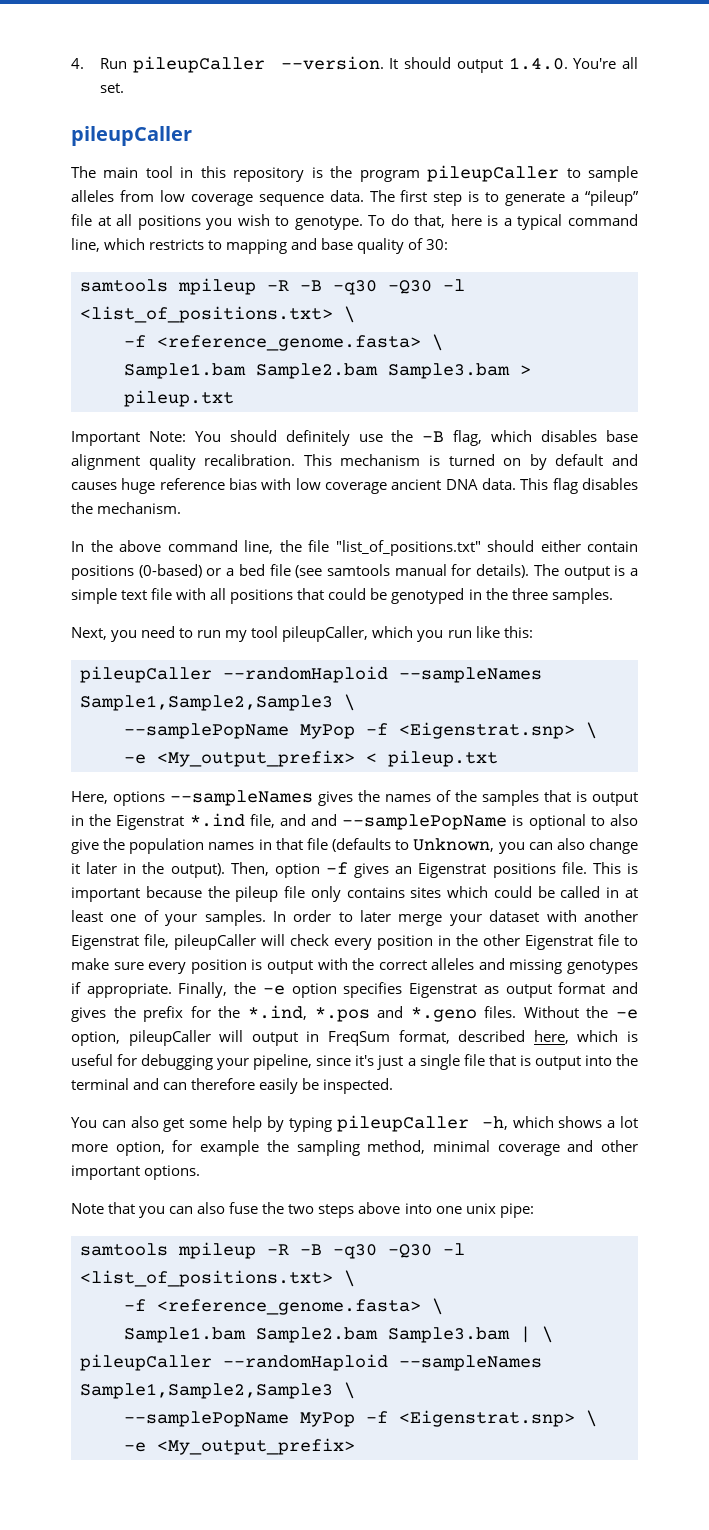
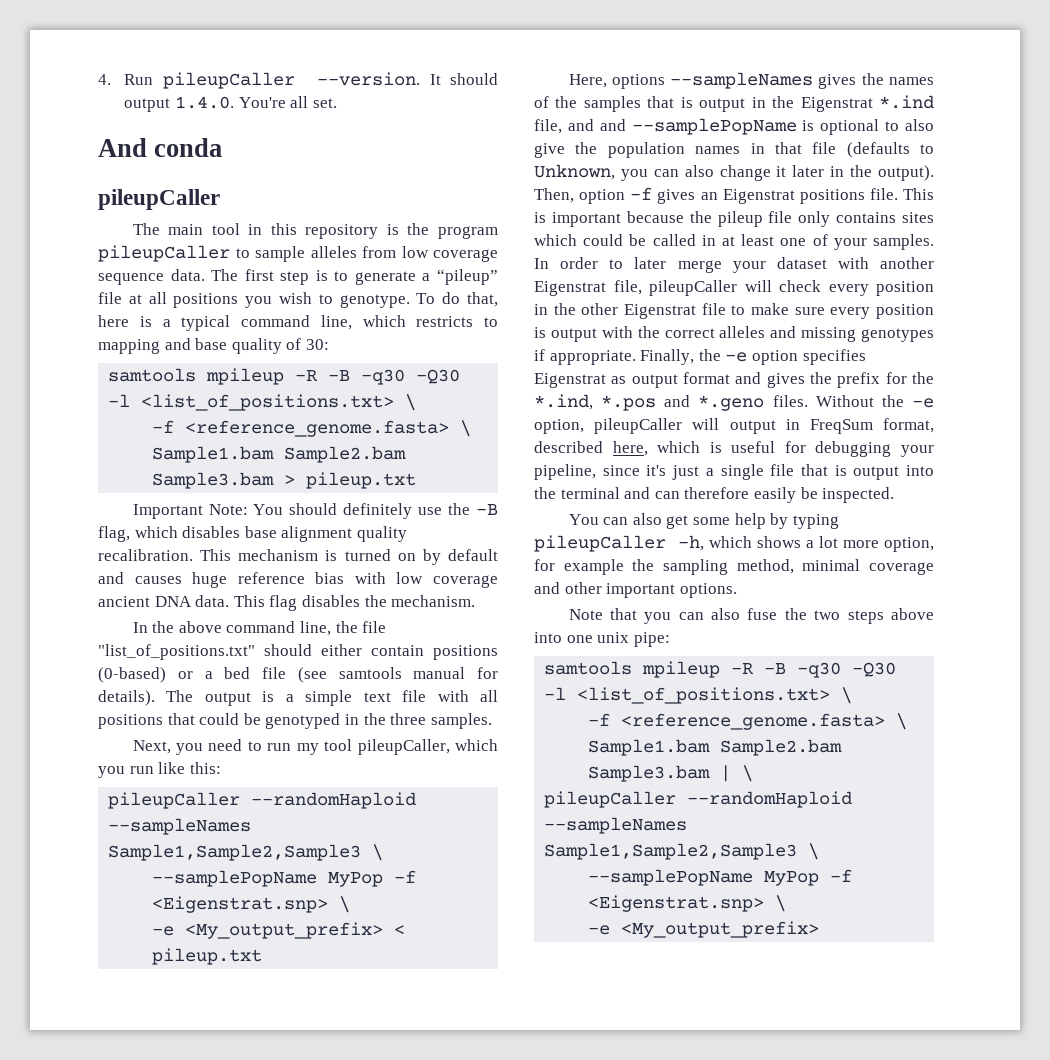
(125, 88) none -> [98,138,223,157] // And conda

